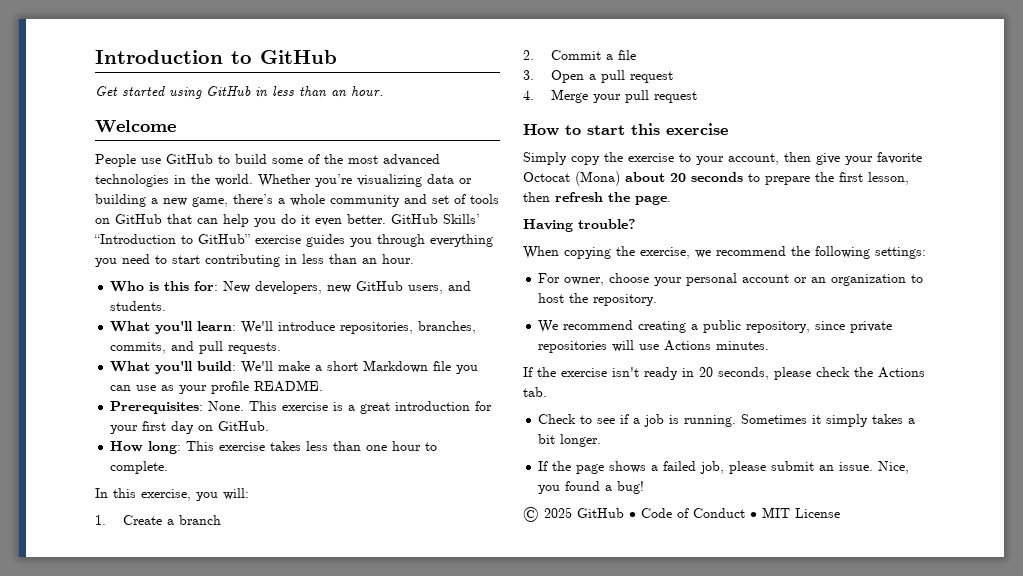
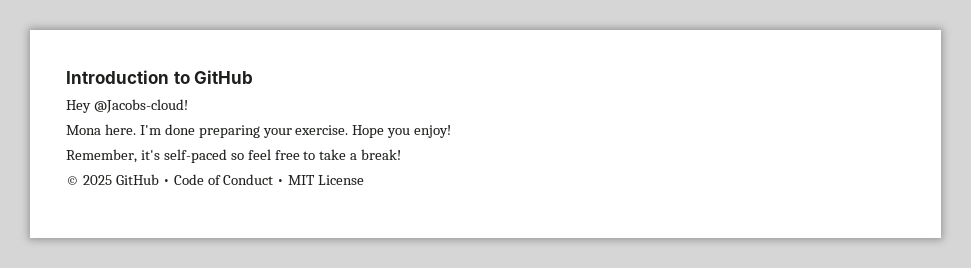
[95,86,383,99] [95,120,176,133] [95,154,440,167] [95,174,472,187] [95,194,499,207] [95,214,480,227] [94,234,493,247] [95,254,414,267] [110,281,472,294] [110,301,167,311] [110,321,477,334] [110,341,282,354] [110,360,479,374] [110,380,324,394] [110,401,493,414] [110,421,270,434] [110,441,438,454] [110,461,169,474] [95,488,249,501] [95,515,221,525] [523,50,636,60] [523,70,673,83] [523,89,697,103] [523,123,728,136] [523,152,922,165] [523,171,909,186] [523,192,671,205] [523,219,636,232] [523,246,926,259] [538,273,924,286] [538,293,658,306] [538,320,893,333] [538,340,770,353] [523,367,925,380] [523,387,547,397] [538,414,916,427] [538,434,602,447] [538,461,910,474] [538,481,645,494] Get started using GitHub in less than an hour. // Welcome // People use GitHub to build some of the most advanced technologies in the world. Whether you’re visualizing data or building a new game, there’s a whole community and set of tools on GitHub that can help you do it even better. GitHub Skills’ “Introduction to GitHub” exercise guides you through everything you need to start contributing in less than an hour. // Who is this for: New developers, new GitHub users, and students. // What you'll learn: We'll introduce repositories, branches, commits, and pull requests. // What you'll build: We'll make a short Markdown file you can use as your profile README. // Prerequisites: None. This exercise is a great introduction for your first day on GitHub. // How long: This exercise takes less than one hour to complete. // In this exercise, you will: // 1. Create a branch // 2. Commit a file // 3. Open a pull request // 4. Merge your pull request // How to start this exercise // Simply copy the exercise to your account, then give your favorite Octocat (Mona) about 20 seconds to prepare the first lesson, then refresh the page. // Having trouble? // When copying the exercise, we recommend the following settings: // For owner, choose your personal account or an organization to host the repository. // We recommend creating a public repository, since private repositories will use Actions minutes. // If the exercise isn't ready in 20 seconds, please check the Actions tab. // Check to see if a job is running. Sometimes it simply takes a bit longer. // If the page shows a failed job, please submit an issue. Nice, you found a bug! -> [66,99,188,113] [66,124,452,138] [66,149,402,163] Hey @Jacobs-cloud! // Mona here. I'm done preparing your exercise. Hope you enjoy! // Remember, it's self-paced so feel free to take a break!

